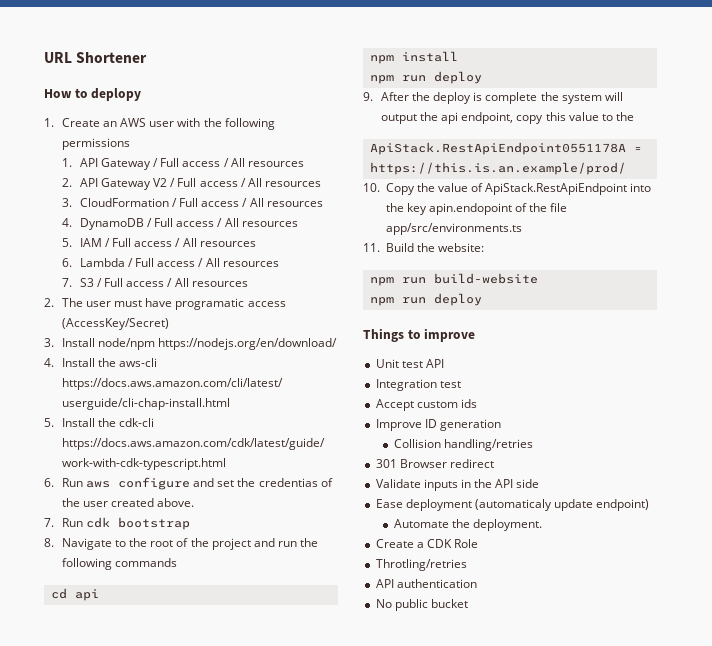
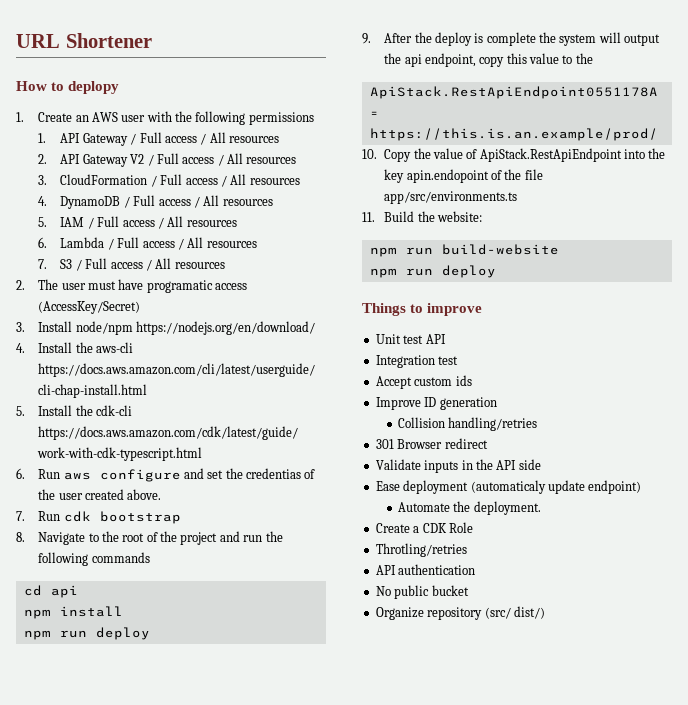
(468, 603) none -> [375,606,545,620] // Organize repository (src/ dist/)

